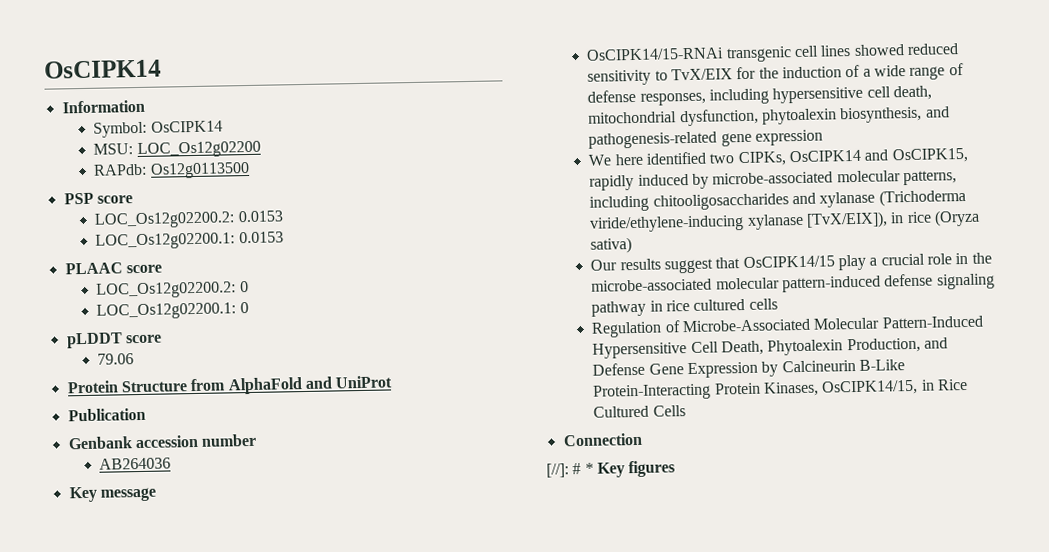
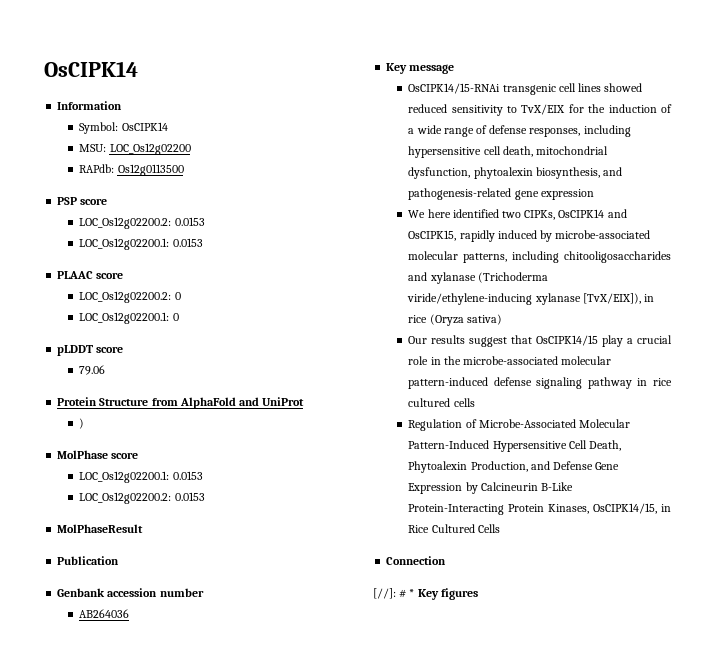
(394, 382) none -> [79,418,85,429] [57,450,139,459] [79,471,203,483] [79,492,205,504] [57,524,144,533] // ) // MolPhase score // LOC_Os12g02200.1: 0.0153 // LOC_Os12g02200.2: 0.0153 // MolPhaseResult

